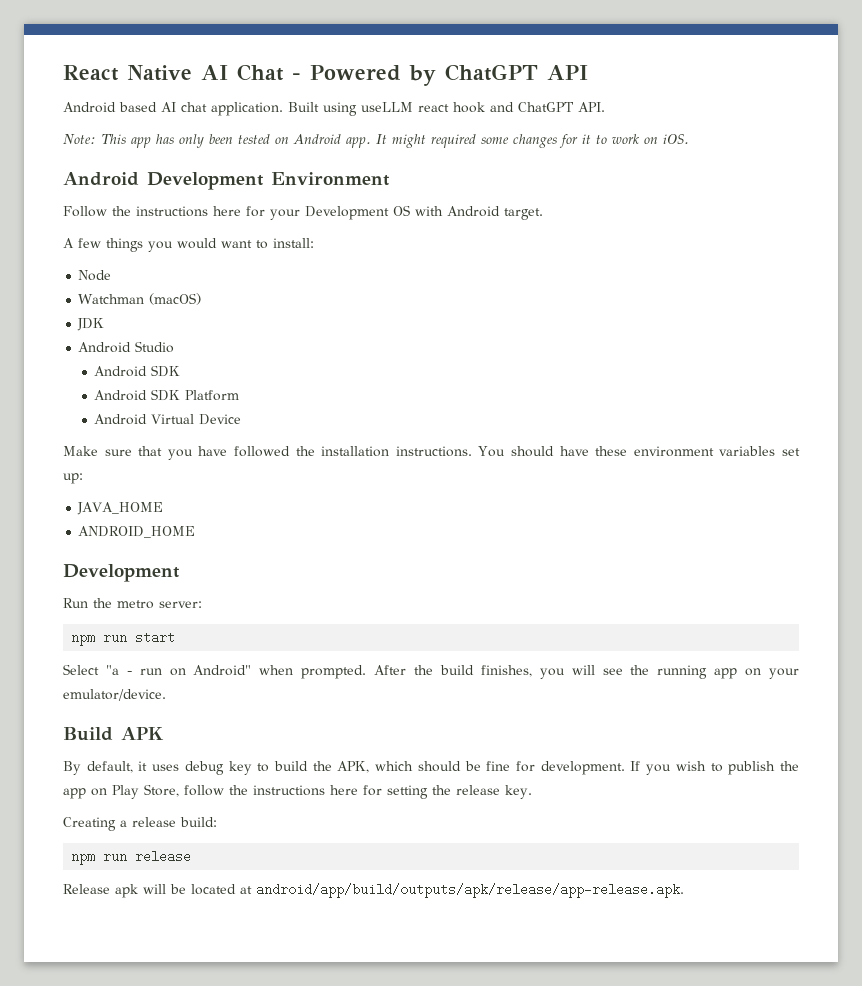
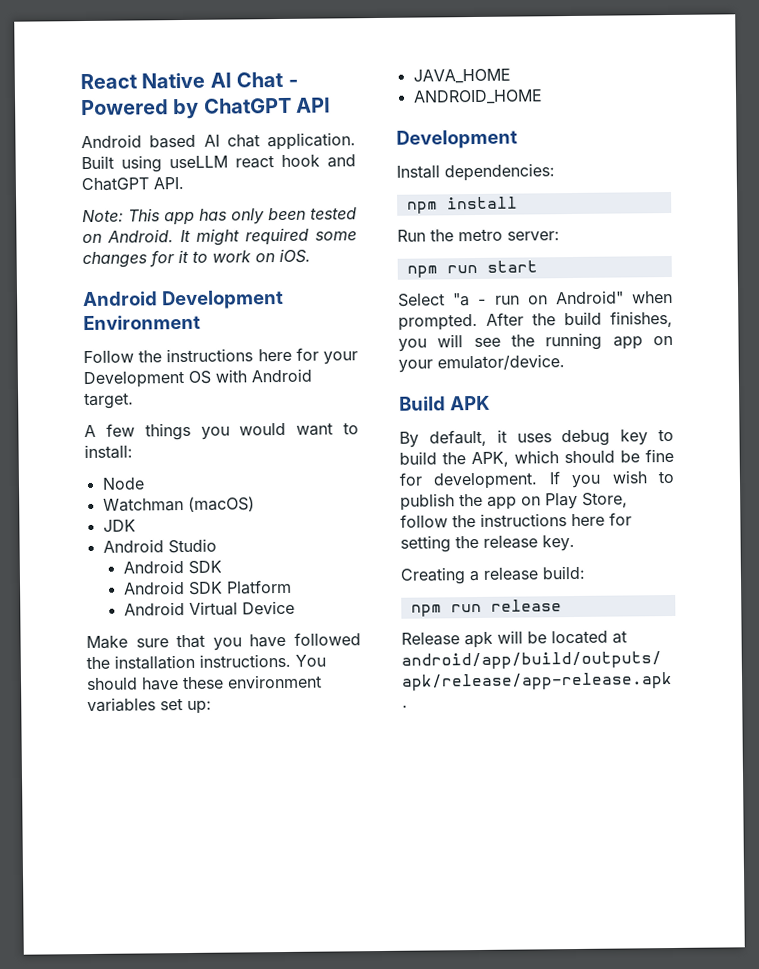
[293,134,371,148] Android app. -> [107,229,174,243] Android.
(180, 573) none -> [396,163,555,182] [406,196,518,214] // Install dependencies: // npm install

